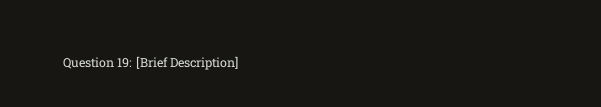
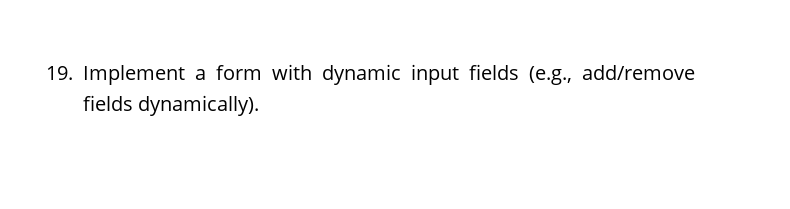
[63,56,239,70] Question 19: [Brief Description] -> [46,64,695,85] [82,95,260,116] 19. Implement a form with dynamic input fields (e.g., add/remove fields dynamically).

